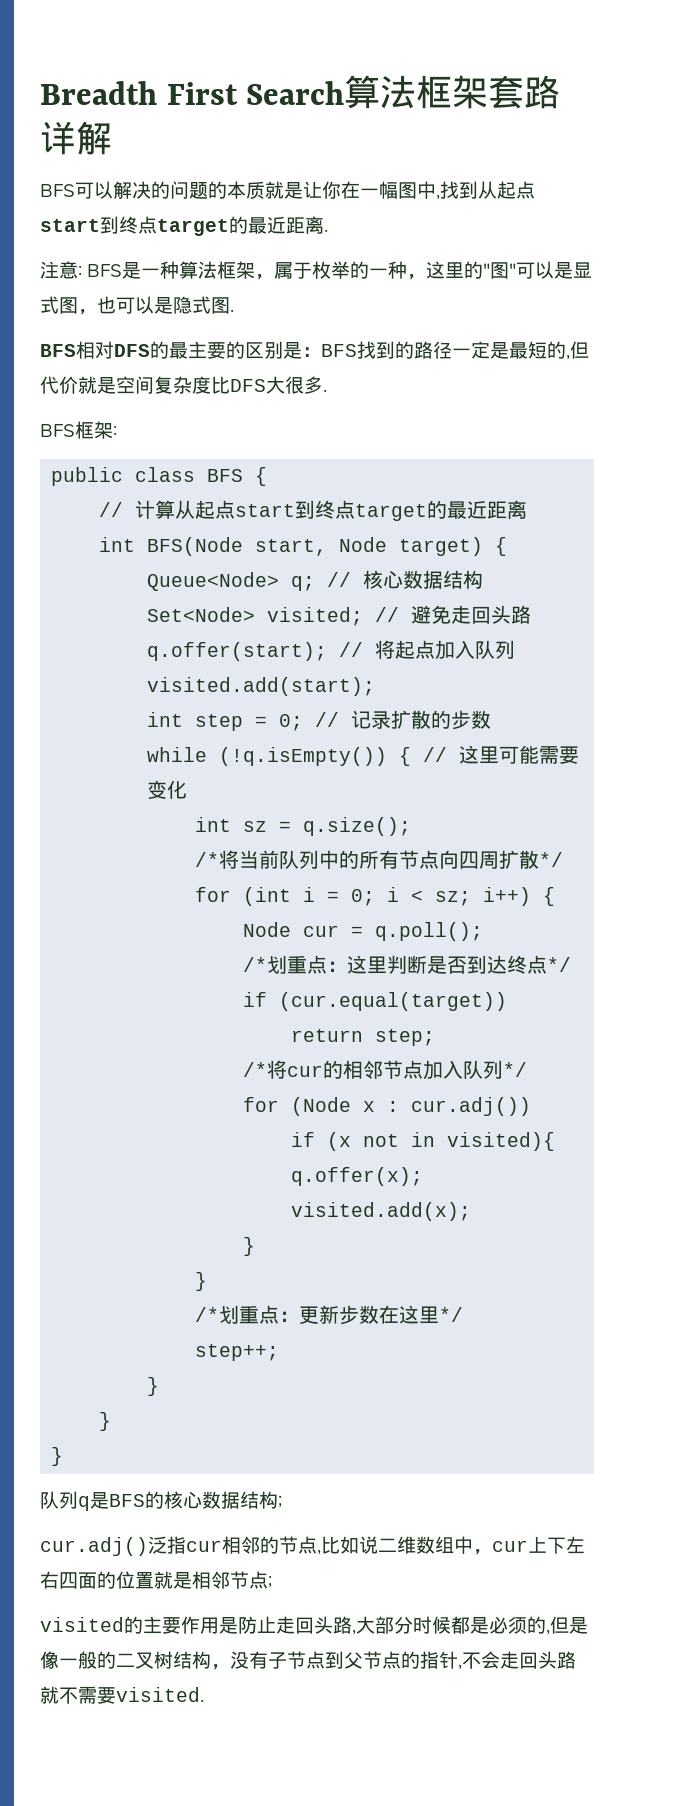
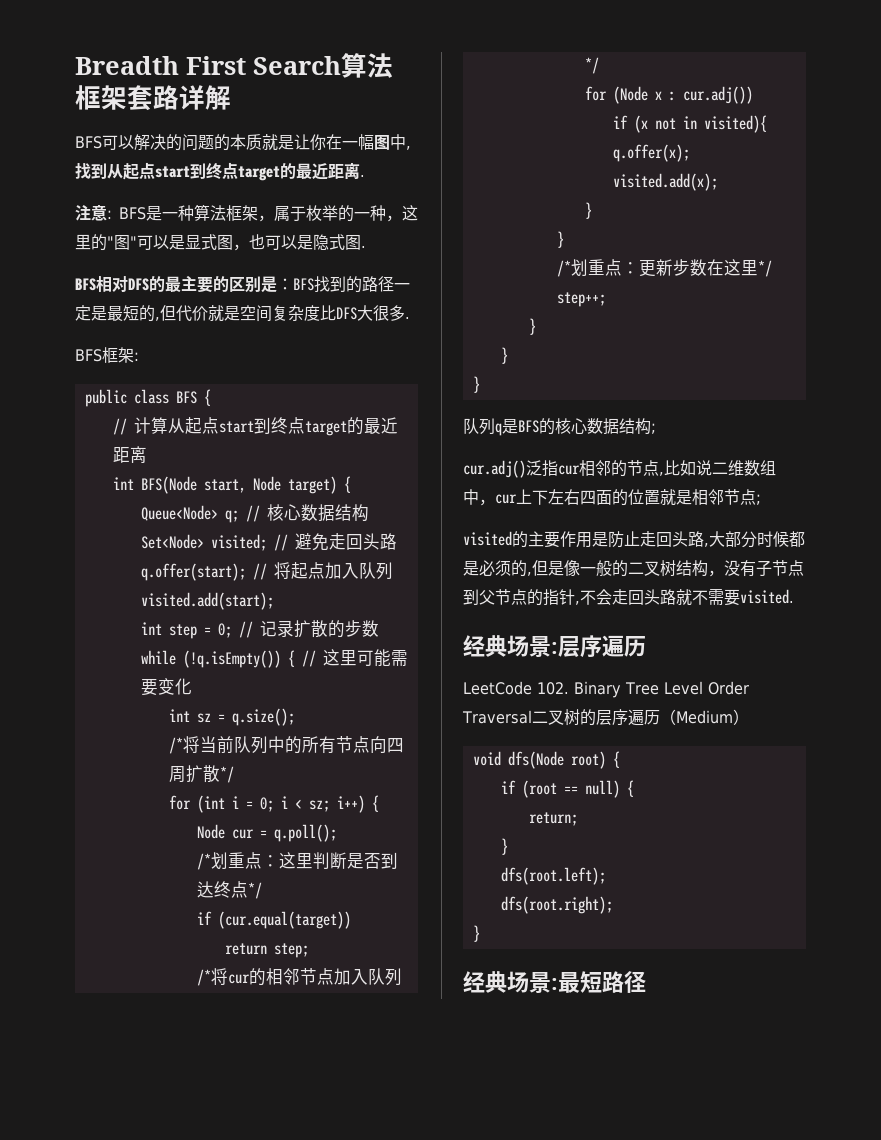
(204, 1694) none -> [463,635,646,658] [463,681,749,698] [462,709,749,726] [472,751,620,769] [500,780,634,798] [528,812,578,826] [500,838,508,855] [500,867,606,885] [500,896,613,914] [472,925,480,942] [463,971,646,993] // 经典场景:层序遍历 // LeetCode 102. Binary Tree Level Order Traversal二叉树的层序遍历（Medium） // void dfs(Node root) { // if (root == null) { // return; // } // dfs(root.left); // dfs(root.right); // } // 经典场景:最短路径

